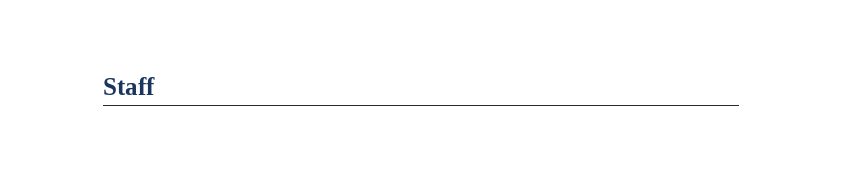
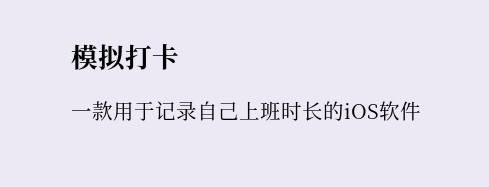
[103,77,155,95] Staff -> [71,44,179,71] [71,101,421,121] 模拟打卡 // 一款用于记录自己上班时长的iOS软件

